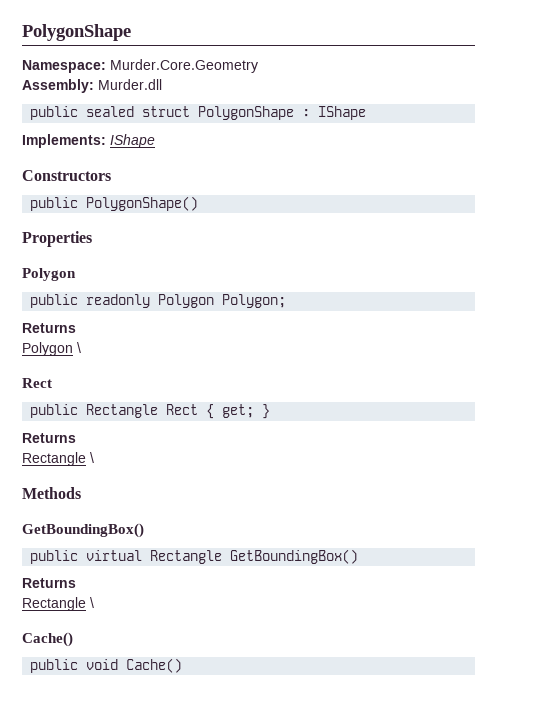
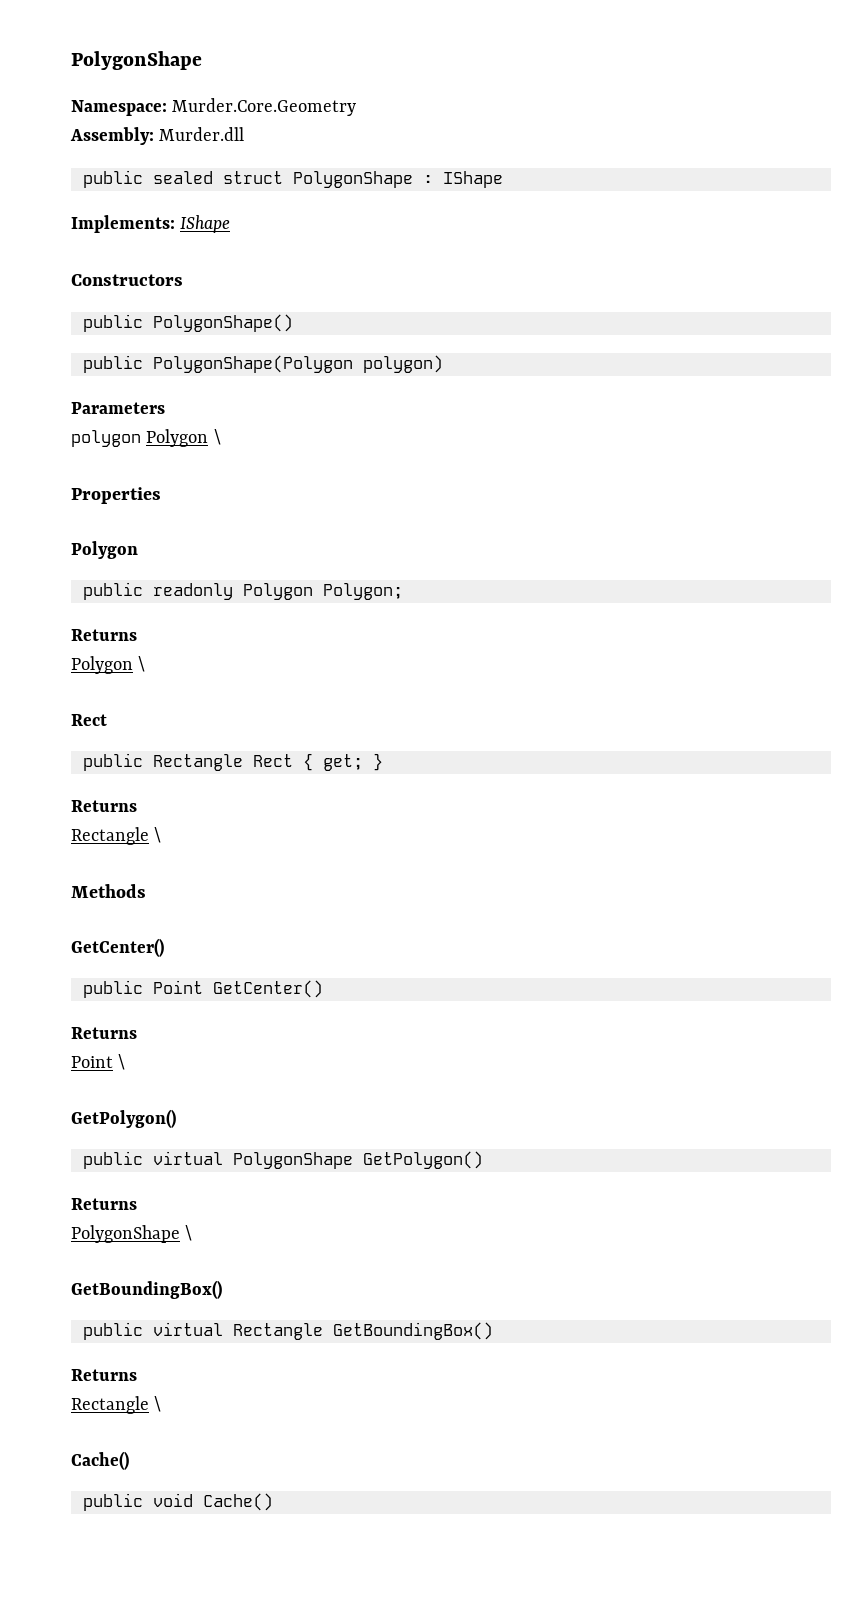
(199, 203) none -> [83,355,443,373] [71,402,165,414] [71,429,221,447] // public PolygonShape(Polygon polygon) // Parameters // polygon Polygon \
(81, 493) none -> [71,938,164,957] [83,980,323,998] [71,1027,137,1039] [71,1054,126,1070] [71,1109,176,1128] [83,1151,483,1169] [71,1198,137,1210] [71,1225,193,1243] // GetCenter() // public Point GetCenter() // Returns // Point \ // GetPolygon() // public virtual PolygonShape GetPolygon() // Returns // PolygonShape \

